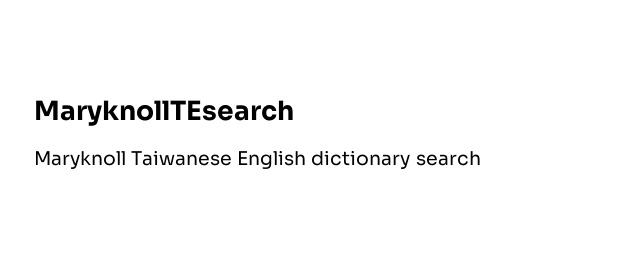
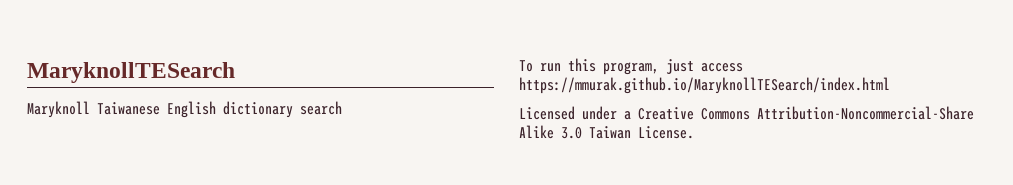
[34,100,294,126] MaryknollTEsearch -> [27,62,235,83] MaryknollTESearch
(481, 158) none -> [519,58,743,75] [519,77,890,94] [519,106,974,120] [519,125,694,139] // To run this program, just access https://mmurak.github.io/MaryknollTESearch/index.html // Licensed under a Creative Commons Attribution-Noncommercial-Share Alike 3.0 Taiwan License.

